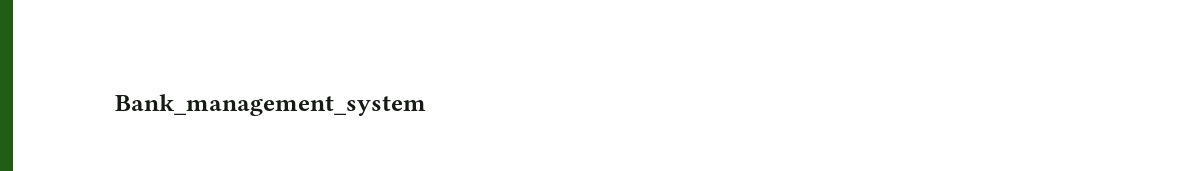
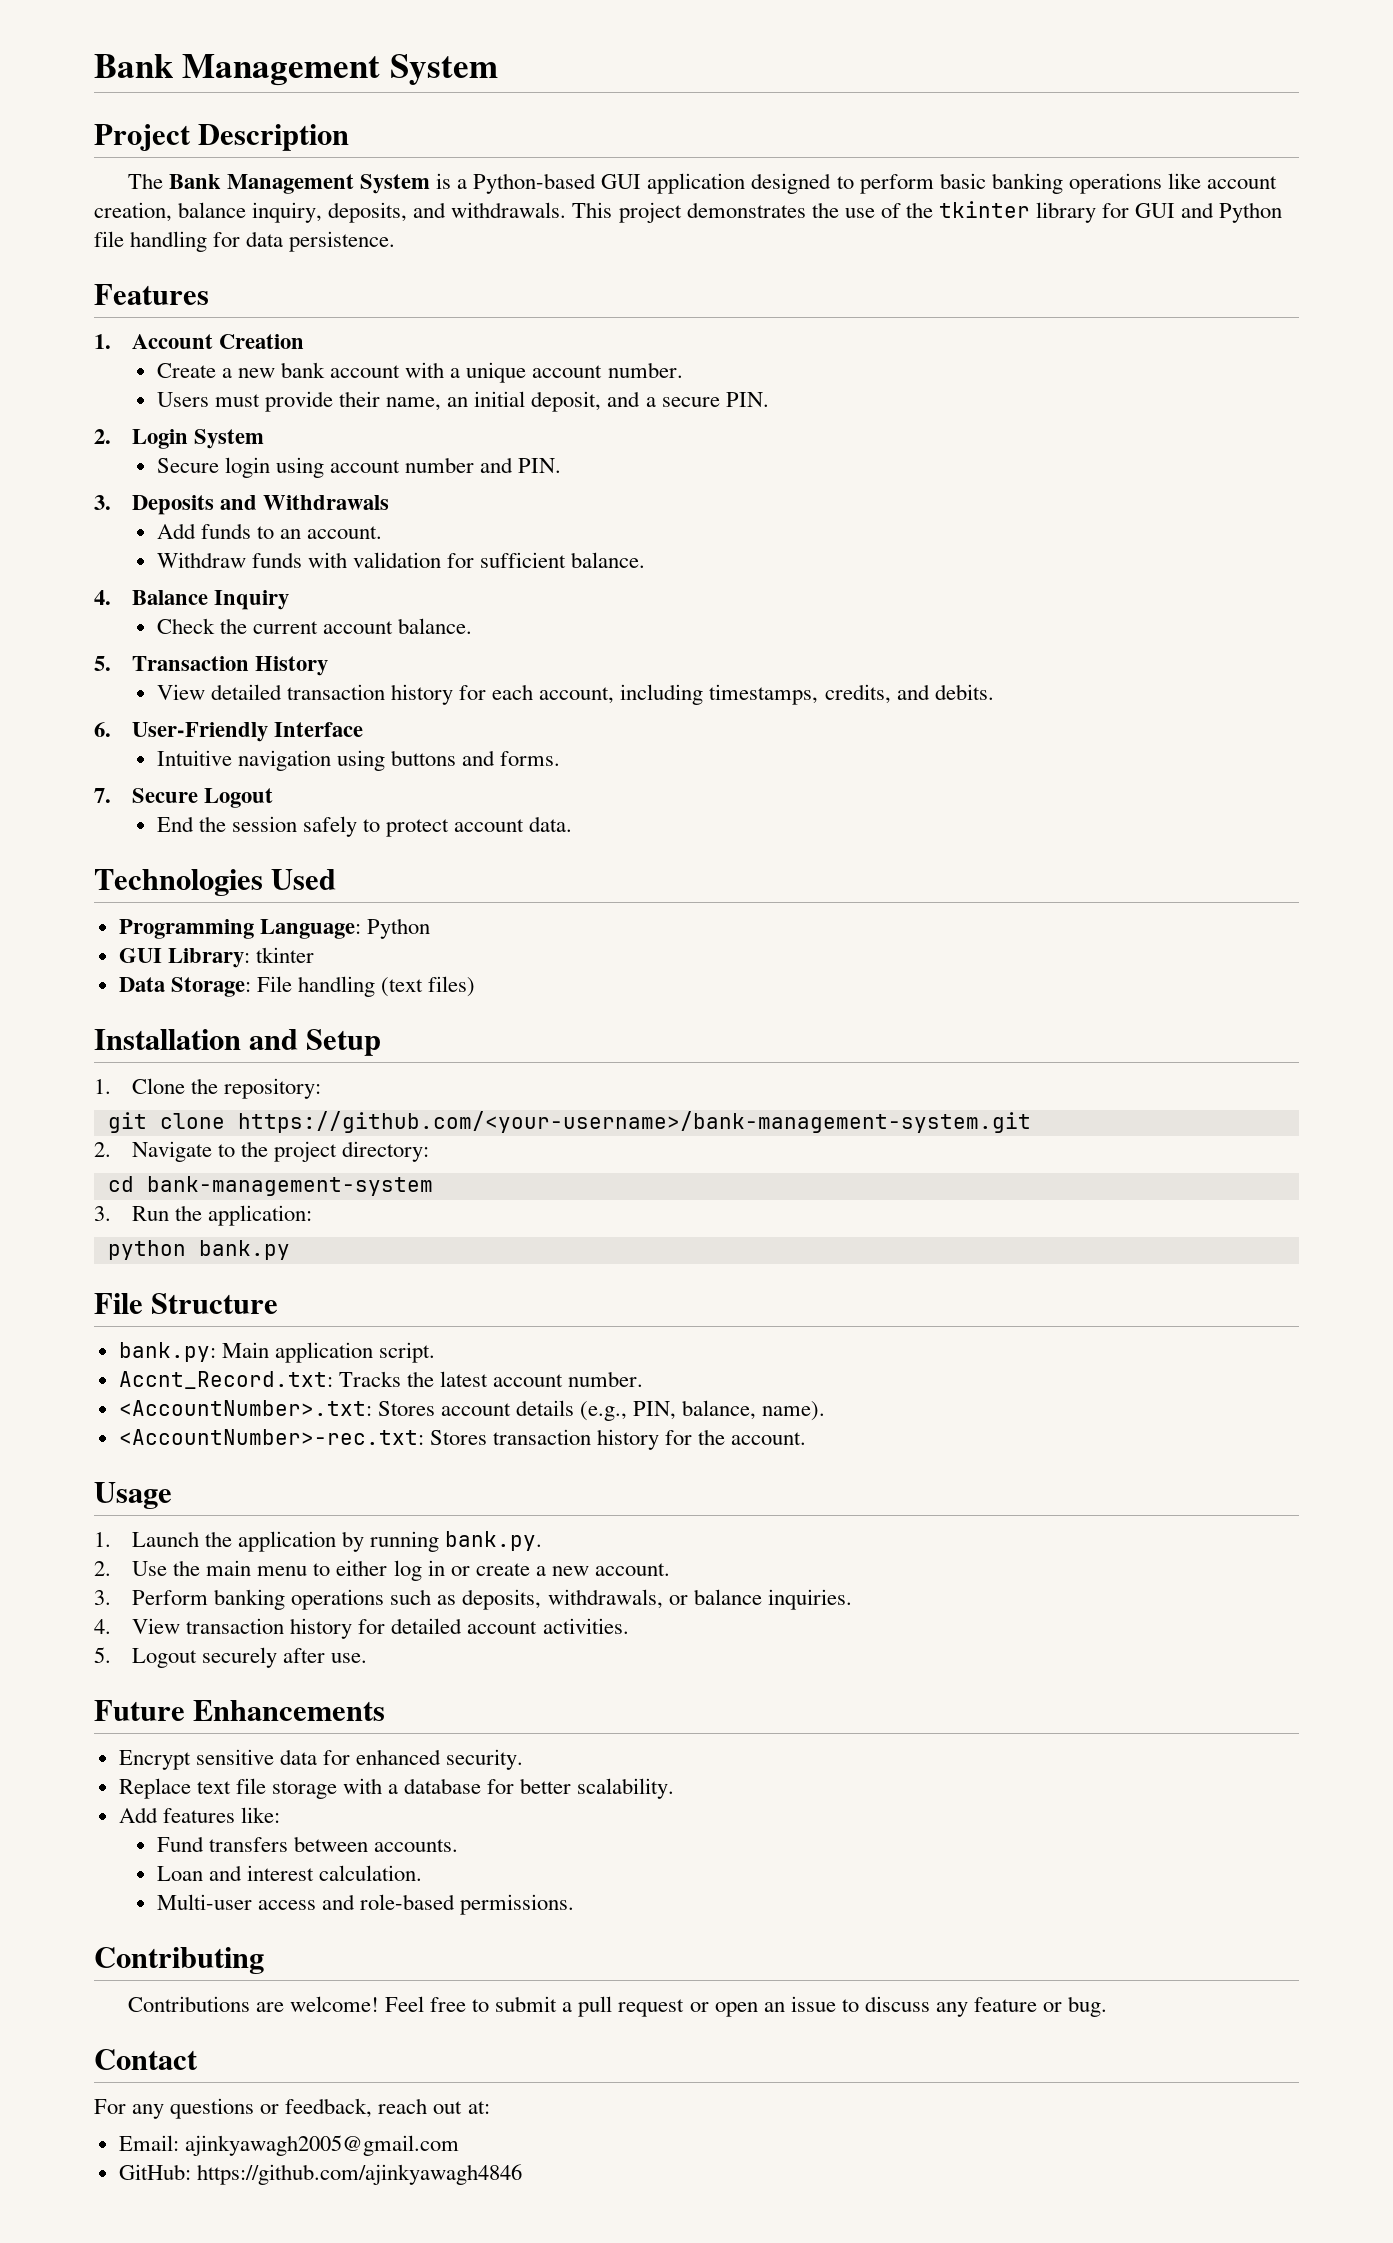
[115,94,426,116] Bank_management_system -> [94,54,498,86] [94,124,350,151] [127,173,1277,194] [94,201,1283,223] [94,231,396,252] [94,284,209,305] [94,334,305,349] [156,362,683,383] [156,391,769,412] [94,429,265,449] [156,457,562,478] [94,495,390,515] [156,523,383,539] [156,552,646,568] [94,590,290,610] [156,618,473,634] [94,656,329,676] [156,684,994,705] [94,722,364,742] [156,750,561,771] [94,788,274,808] [156,816,573,837] [94,869,337,896] [118,918,430,939] [118,947,314,968] [118,976,476,997] [94,1029,382,1056] [94,1078,322,1099] [107,1111,1031,1133] [94,1141,430,1162] [107,1176,433,1196] [94,1205,313,1226] [107,1240,290,1260] [94,1293,279,1314] [118,1342,435,1363] [118,1371,644,1389] [118,1400,826,1421] [118,1429,807,1450] [94,1482,172,1509] [94,1531,543,1552] [94,1560,671,1581] [94,1589,852,1610] [94,1618,629,1639] [94,1647,368,1668] [94,1700,386,1721] [118,1749,524,1770] [118,1778,675,1799] [118,1807,280,1823] [156,1836,459,1852] [156,1865,423,1881] [156,1894,575,1915] [94,1947,264,1974] [127,1996,1108,2017] [94,2049,198,2070] [94,2098,490,2119] [118,2135,459,2156] [118,2164,522,2185] Bank Management System // Project Description // The Bank Management System is a Python-based GUI application designed to perform basic banking operations like account creation, balance inquiry, deposits, and withdrawals. This project demonstrates the use of the tkinter library for GUI and Python file handling for data persistence. // Features // 1. Account Creation // Create a new bank account with a unique account number. // Users must provide their name, an initial deposit, and a secure PIN. // 2. Login System // Secure login using account number and PIN. // 3. Deposits and Withdrawals // Add funds to an account. // Withdraw funds with validation for sufficient balance. // 4. Balance Inquiry // Check the current account balance. // 5. Transaction History // View detailed transaction history for each account, including timestamps, credits, and debits. // 6. User-Friendly Interface // Intuitive navigation using buttons and forms. // 7. Secure Logout // End the session safely to protect account data. // Technologies Used // Programming Language: Python // GUI Library: tkinter // Data Storage: File handling (text files) // Installation and Setup // 1. Clone the repository: // git clone https://github.com/<your-username>/bank-management-system.git // 2. Navigate to the project directory: // cd bank-management-system // 3. Run the application: // python bank.py // File Structure // bank.py: Main application script. // Accnt_Record.txt: Tracks the latest account number. // <AccountNumber>.txt: Stores account details (e.g., PIN, balance, name). // <AccountNumber>-rec.txt: Stores transaction history for the account. // Usage // 1. Launch the application by running bank.py. // 2. Use the main menu to either log in or create a new account. // 3. Perform banking operations such as deposits, withdrawals, or balance inquiries. // 4. View transaction history for detailed account activities. // 5. Logout securely after use. // Future Enhancements // Encrypt sensitive data for enhanced security. // Replace text file storage with a database for better scalability. // Add features like: // Fund transfers between accounts. // Loan and interest calculation. // Multi-user access and role-based permissions. // Contributing // Contributions are welcome! Feel free to submit a pull request or open an issue to discuss any feature or bug. // Contact // For any questions or feedback, reach out at: // Email: ajinkyawagh2005@gmail.com // GitHub: https://github.com/ajinkyawagh4846

